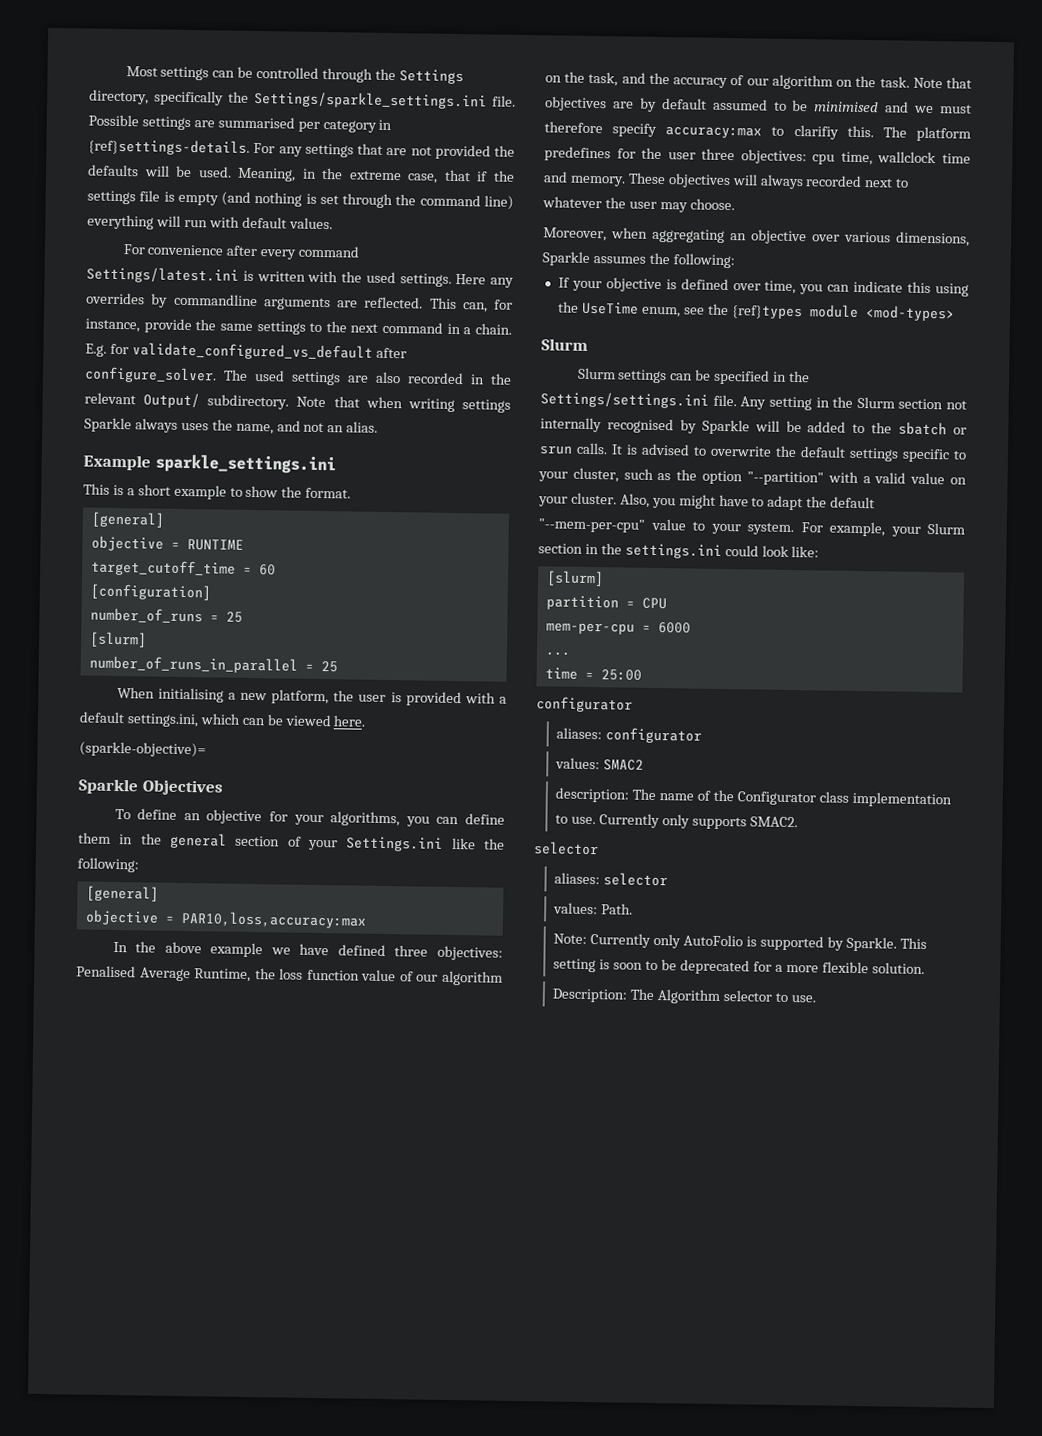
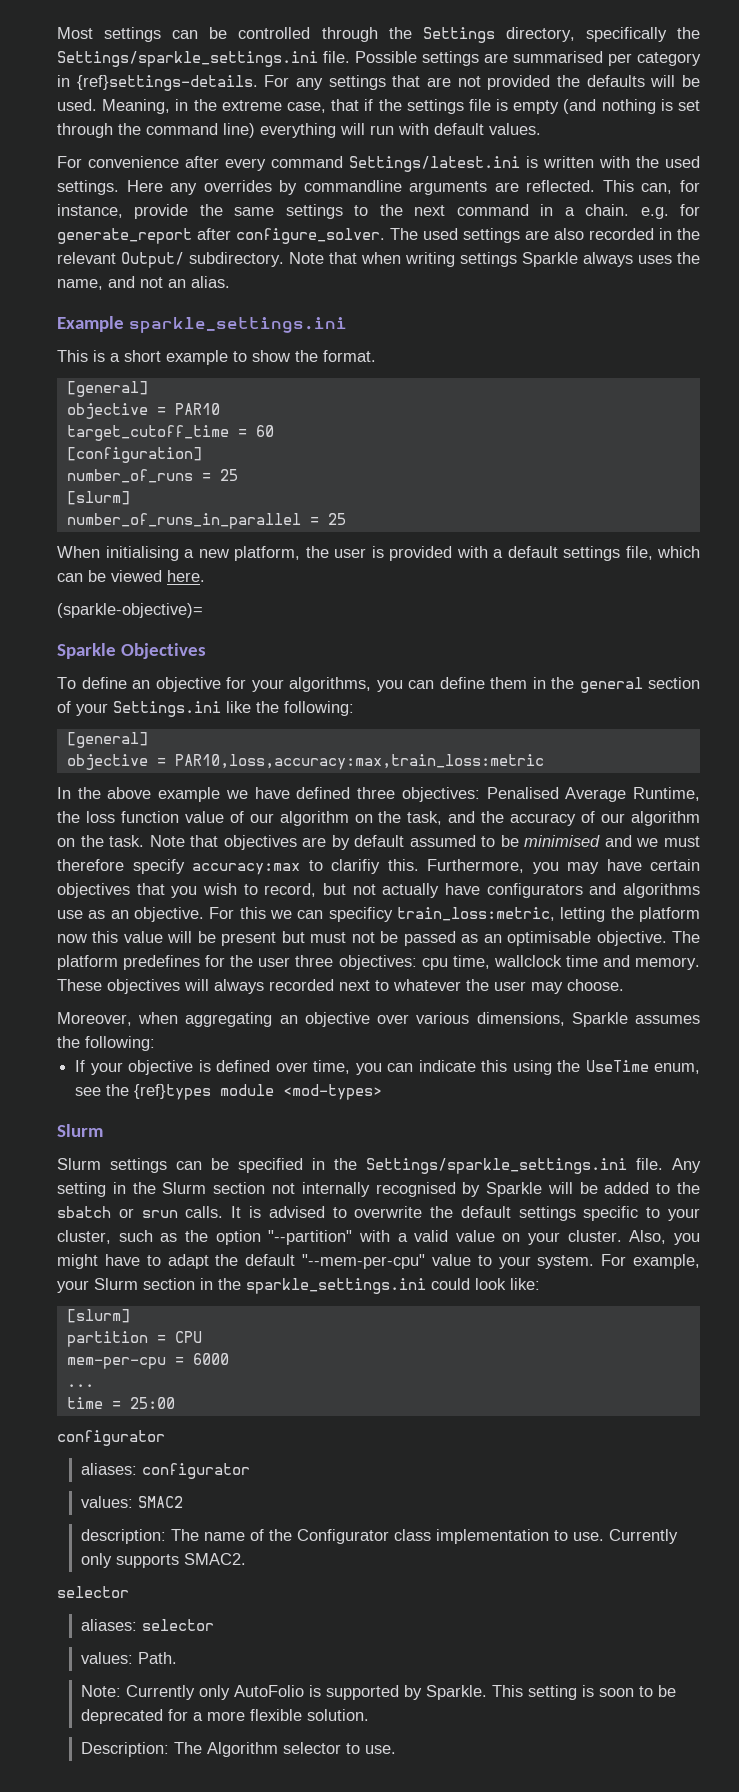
[85,342,373,361] E.g. for validate_configured_vs_default -> [640,204,700,219] [57,228,192,244] e.g. for generate_report
[186,539,244,551] RUNTIME -> [174,403,220,415] PAR10
[126,713,199,728] settings.ini, -> [563,546,653,561] settings file,
[180,910,367,929] PAR10,loss,accuracy:max -> [174,754,544,770] PAR10,loss,accuracy:max,train_loss:metric
(874, 131) none -> [427,859,700,874] [57,883,700,898] [57,907,700,922] [57,931,667,946] Furthermore, you may have certain objectives that you wish to record, but not actually have configurators and algorithms use as an objective. For this we can specificy train_loss:metric, letting the platform now this value will be present but must not be passed as an optimisable objective.
[540,391,709,409] Settings/settings.ini -> [366,1158,627,1174] Settings/sparkle_settings.ini
[624,543,722,559] settings.ini -> [246,1278,426,1294] sparkle_settings.ini

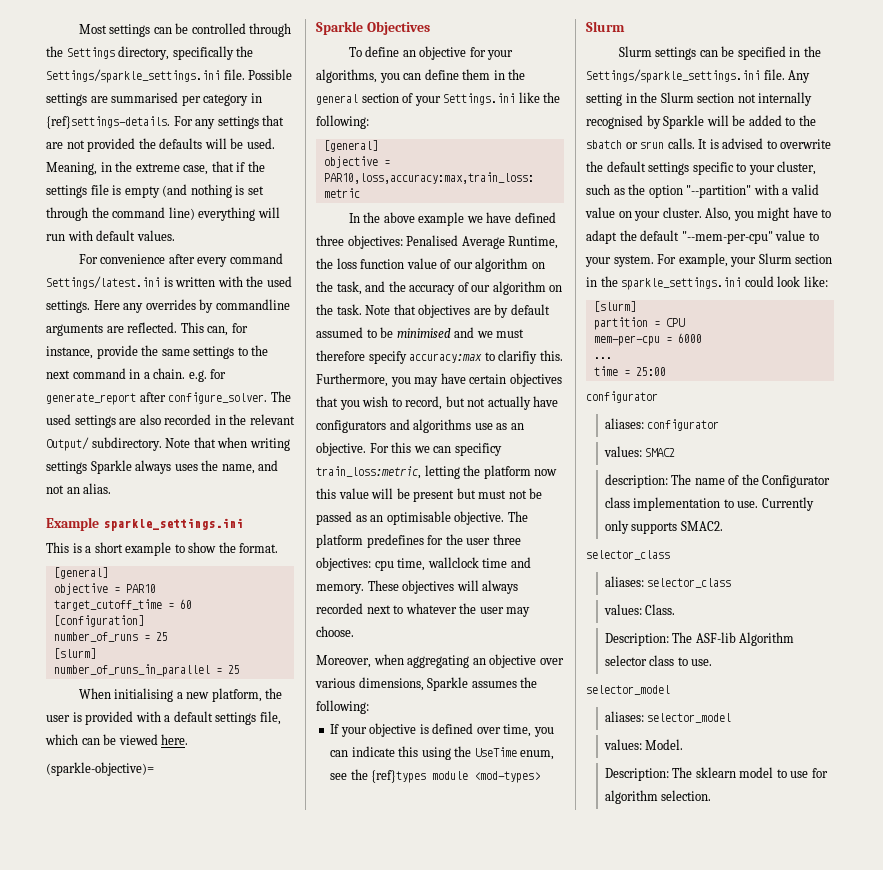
[57,1586,129,1598] [80,1619,214,1631] [80,1652,177,1664] [80,1685,676,1700] [80,1709,369,1724] [80,1742,202,1757] selector // aliases: selector // values: Path. // Note: Currently only AutoFolio is supported by Sparkle. This setting is soon to be deprecated for a more flexible solution. // Description: The -> [586,550,670,560] [604,576,732,588] [603,604,676,615] [604,632,736,646] selector_class // aliases: selector_class // values: Class. // Description: The ASF-lib
[345,1743,396,1754] to use. -> [649,655,713,666] [586,685,670,695] [604,711,732,723] [603,739,684,750] [604,767,828,781] [604,790,712,804] class to use. // selector_model // aliases: selector_model // values: Model. // Description: The sklearn model to use for algorithm selection.

